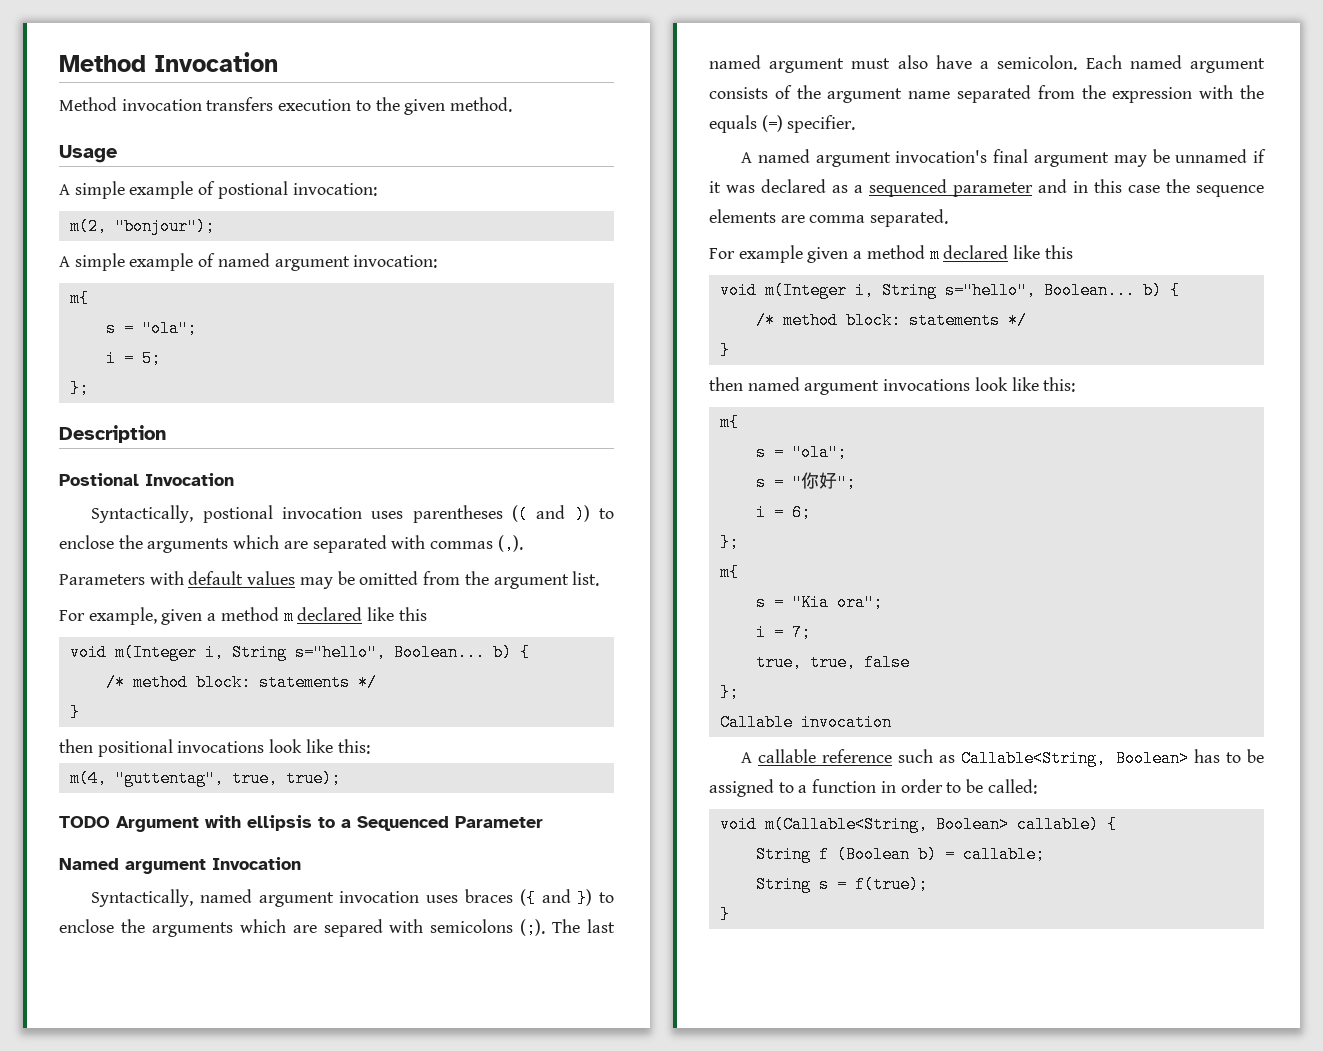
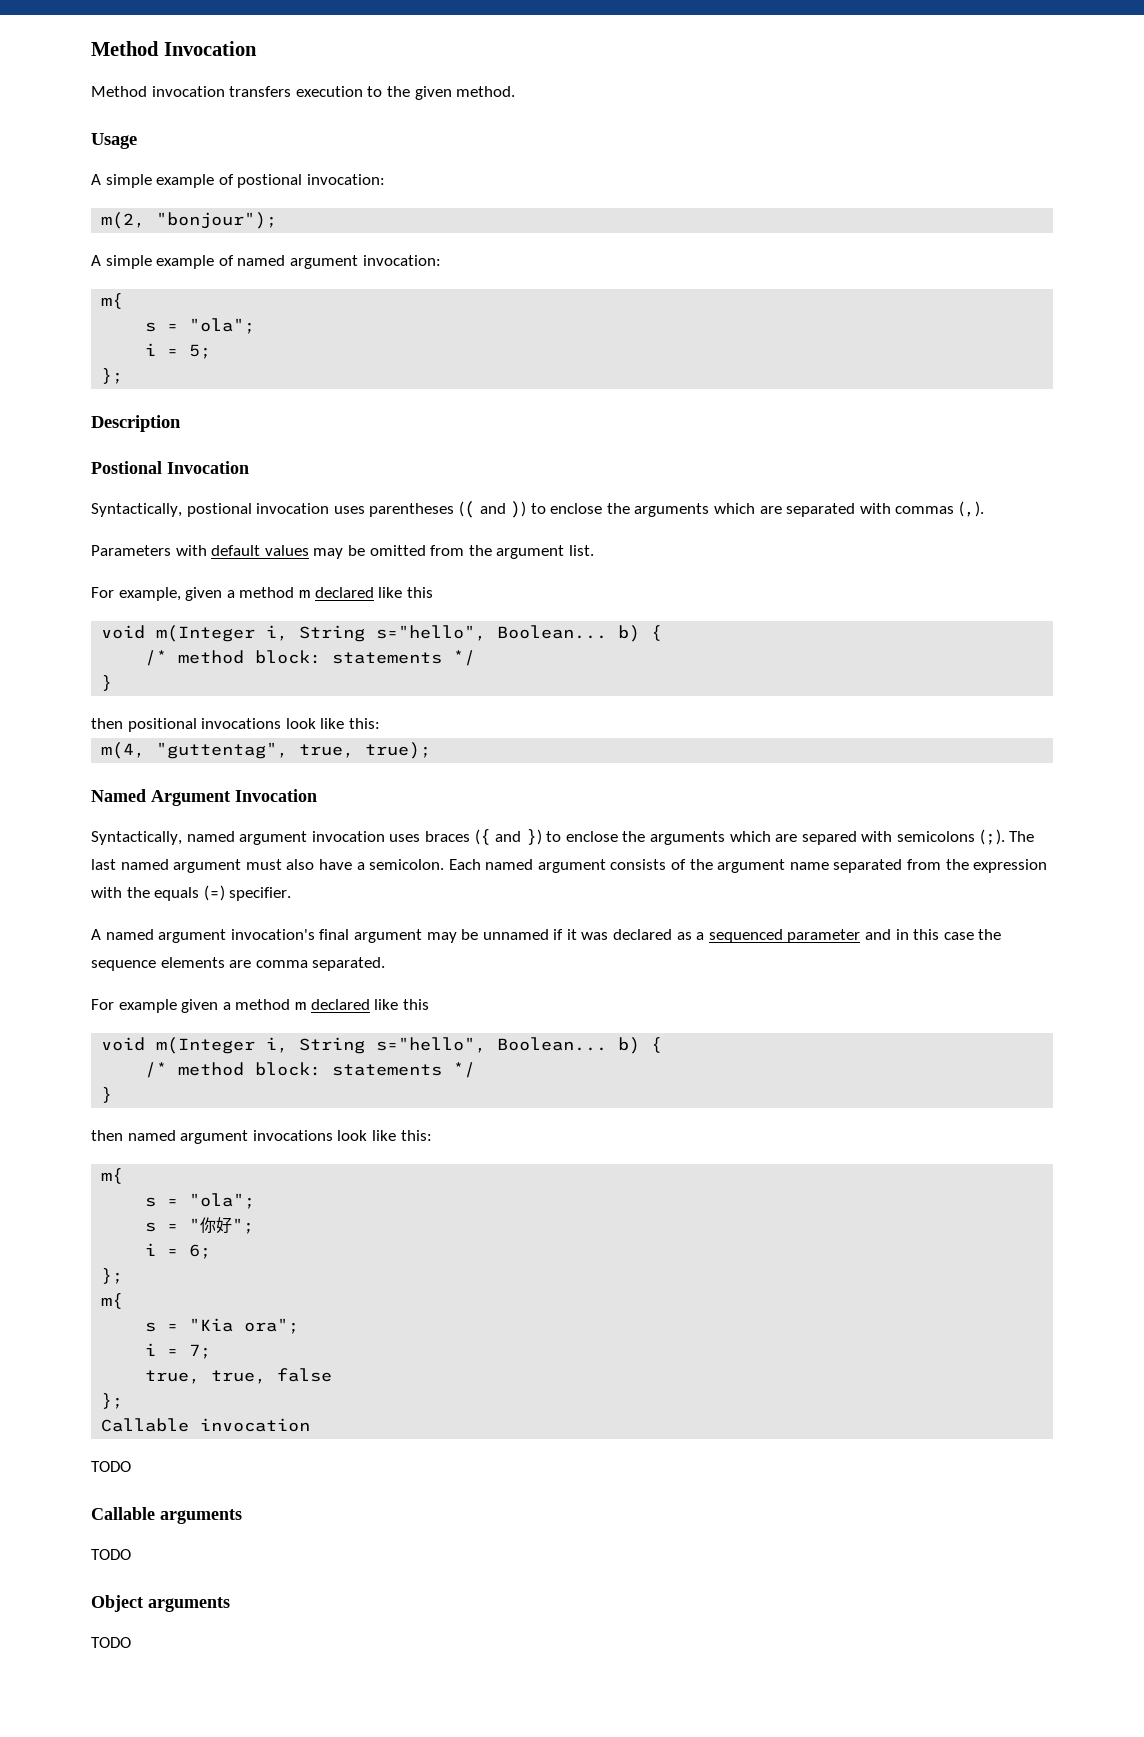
[59,815,543,832] [59,858,206,874] TODO Argument with ellipsis to a Sequenced Parameter // Named argument -> [91,789,230,806] Named Argument
[741,749,1264,767] [709,779,1037,797] [719,816,1117,833] [755,846,1045,863] [755,876,928,893] [719,906,730,923] A callable reference such as Callable<String, Boolean> has to be assigned to a function in order to be called: // void m(Callable<String, Boolean> callable) { // String f (Boolean b) = callable; // String s = f(true); // } -> [91,1461,131,1472] [91,1507,242,1524] [91,1549,131,1560] [91,1595,230,1612] [91,1637,131,1648] TODO // Callable arguments // TODO // Object arguments // TODO

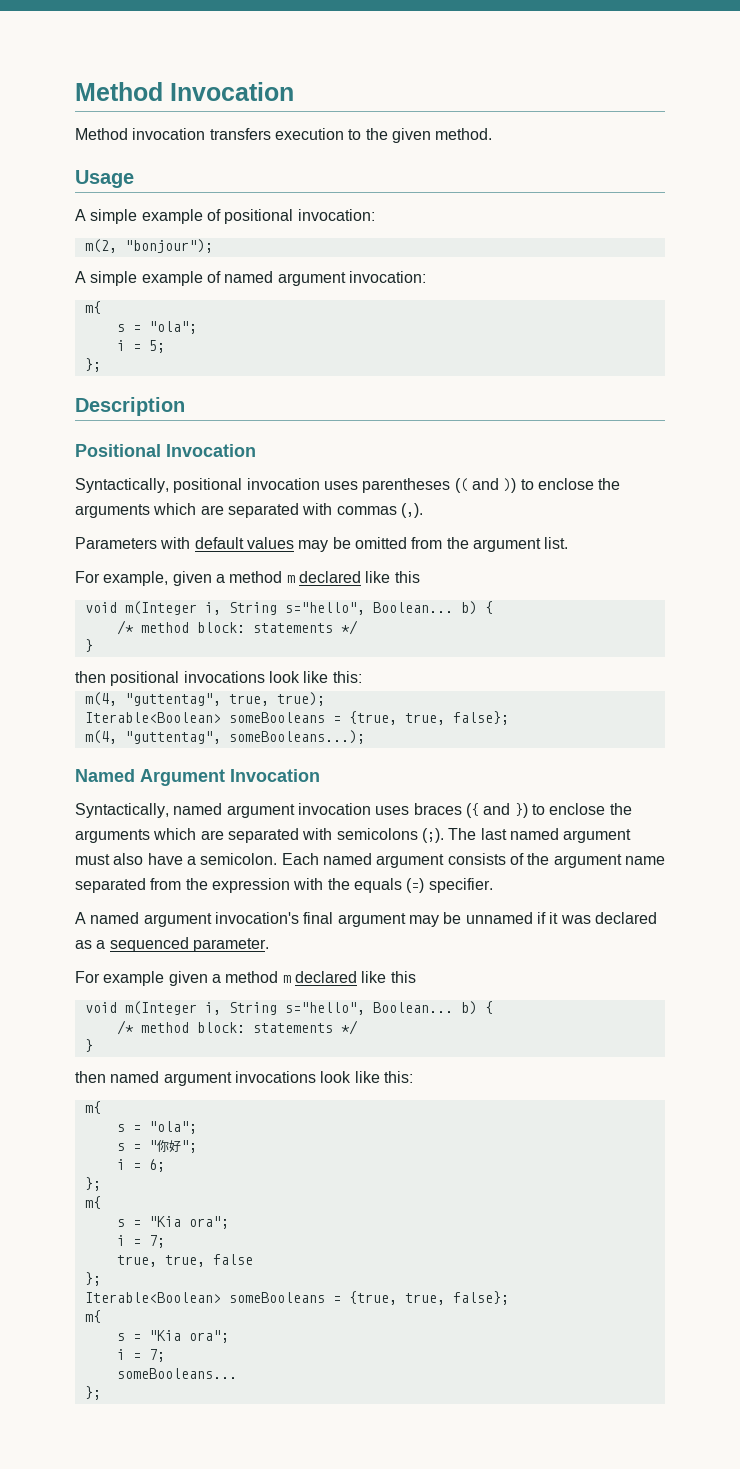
[237,174,303,188] postional -> [224,209,294,224] positional
[91,461,249,474] [91,503,252,517] Postional Invocation // Syntactically, postional -> [75,444,256,457] [75,478,243,493] Positional Invocation // Syntactically, positional
(432, 750) none -> [84,711,509,725] [84,730,365,744] // Iterable<Boolean> someBooleans = {true, true, false}; // m(4, "guttentag", someBooleans...);
[801,831,857,845] separed -> [227,828,299,843] separated
[787,929,1002,943] [91,957,386,971] parameter and in this case the sequence elements are comma separated. -> [192,938,269,952] parameter.
[101,1418,311,1432] [91,1461,131,1472] [91,1507,242,1524] [91,1549,131,1560] [91,1595,230,1612] [91,1637,131,1648] Callable invocation // TODO // Callable arguments // TODO // Object arguments // TODO -> [84,1291,509,1305] [84,1310,101,1323] [116,1330,229,1343] [116,1349,165,1362] [116,1368,237,1379] [84,1386,101,1400] Iterable<Boolean> someBooleans = {true, true, false}; // m{ // s = "Kia ora"; // i = 7; // someBooleans... // };

